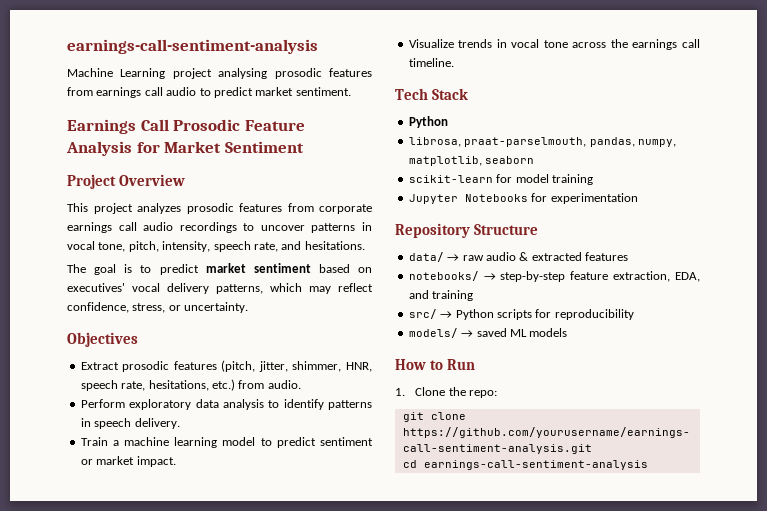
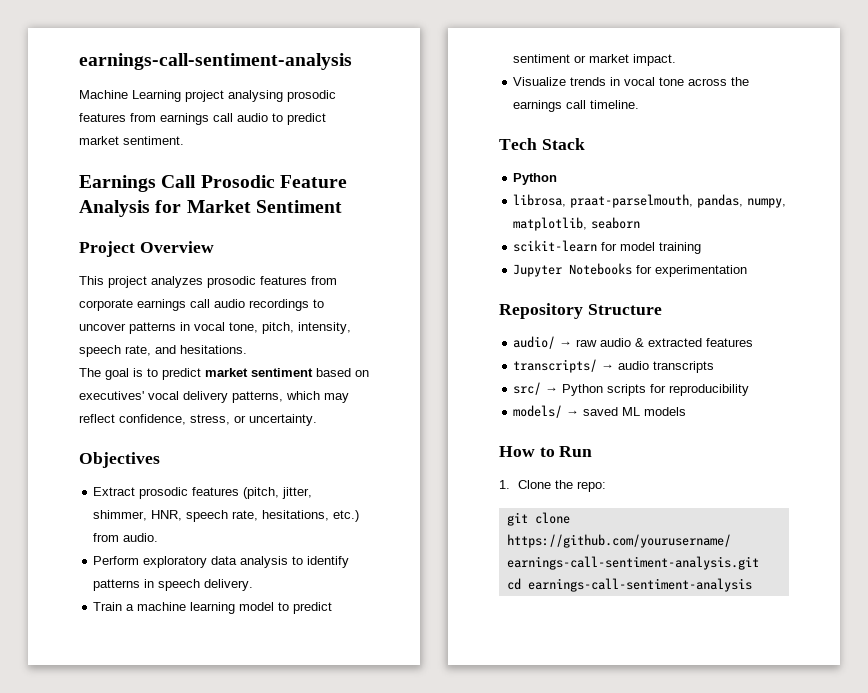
[408,252,444,262] data/ -> [513,336,556,349] audio/
[408,271,700,282] [408,290,474,301] notebooks/ → step-by-step feature extraction, EDA, and training -> [513,359,715,373] transcripts/ → audio transcripts

